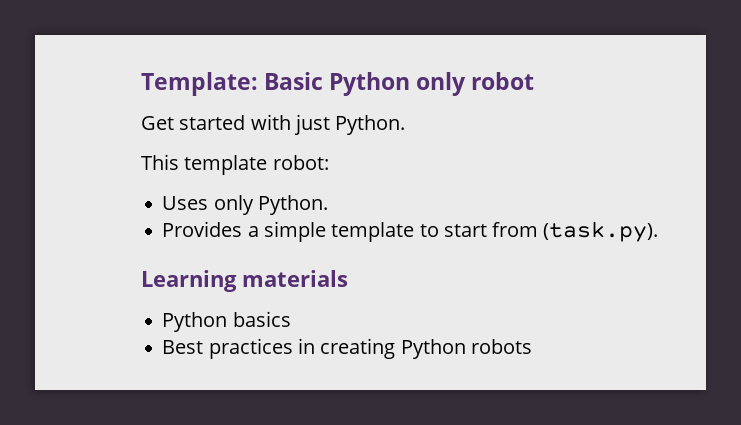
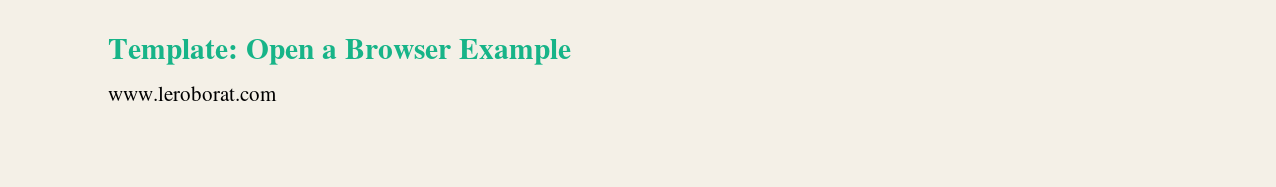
[264,72,535,96] [141,114,406,135] [141,154,329,175] [162,195,328,215] [162,221,659,242] [141,270,348,292] [162,311,291,332] [162,338,532,359] Basic Python only robot // Get started with just Python. // This template robot: // Uses only Python. // Provides a simple template to start from (task.py). // Learning materials // Python basics // Best practices in creating Python robots -> [245,39,571,65] [108,86,277,101] Open a Browser Example // www.leroborat.com

